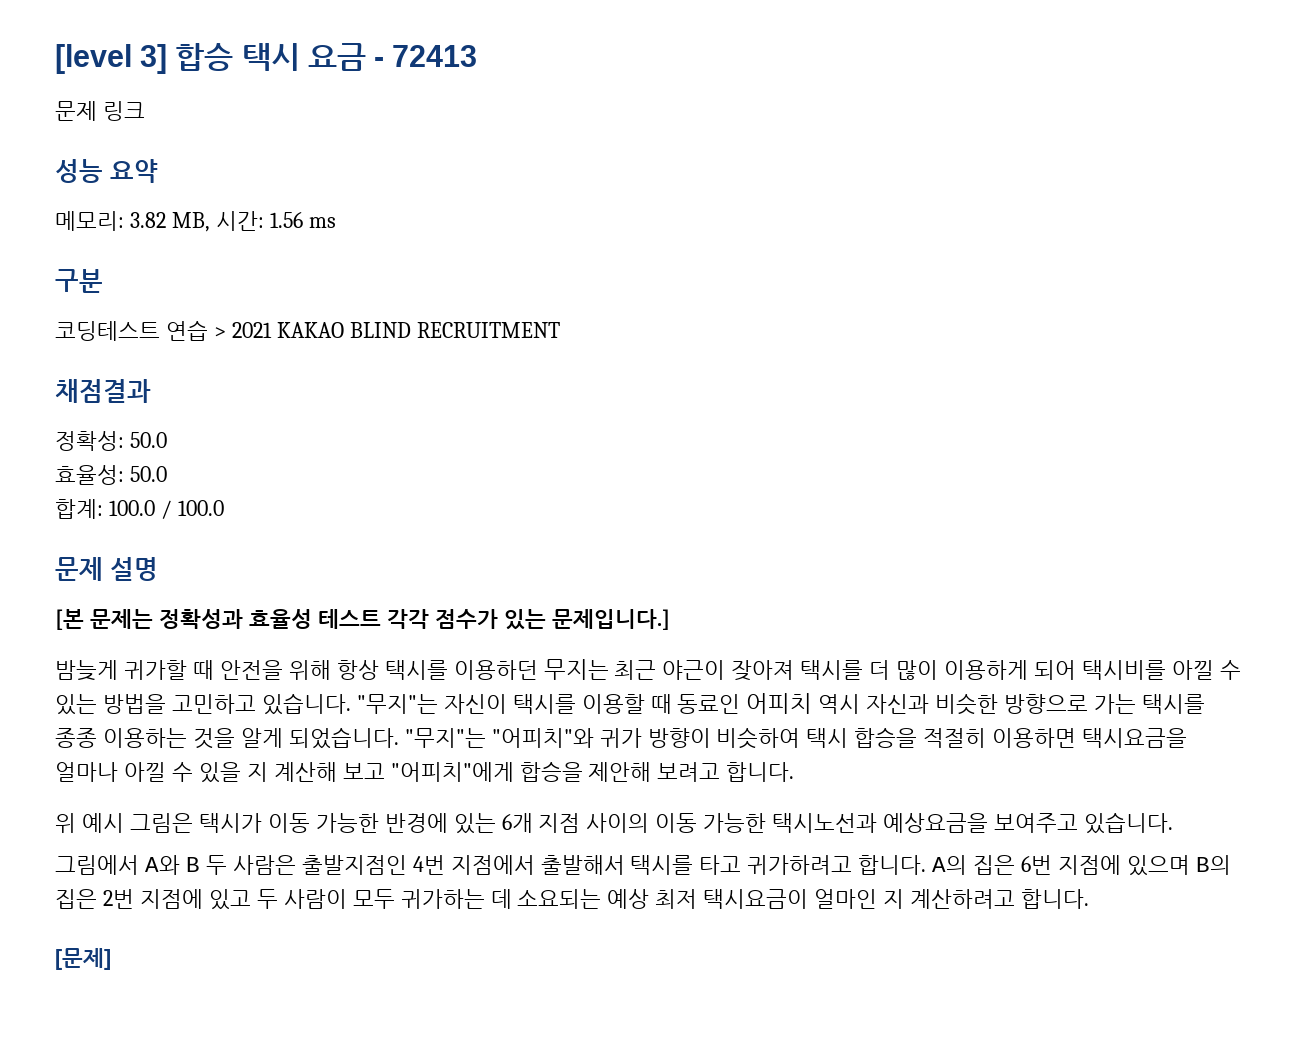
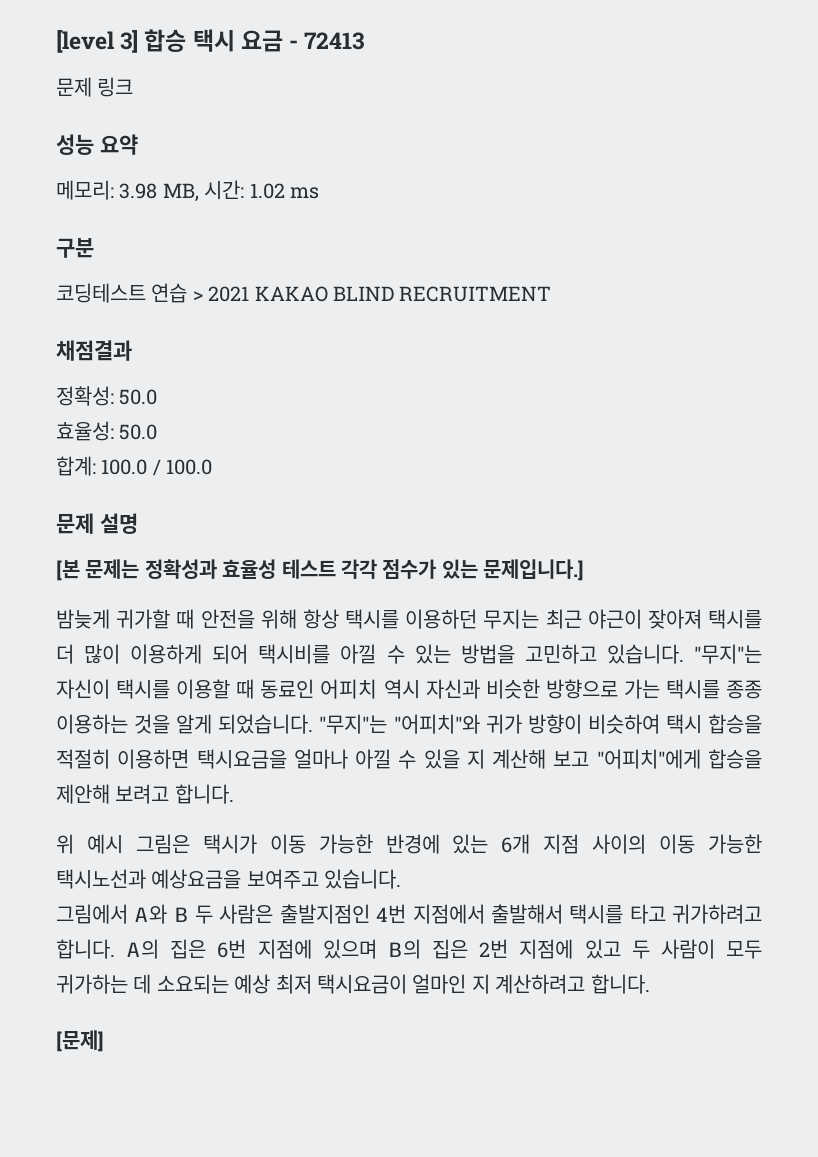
[129,212,166,228] 3.82 -> [119,183,158,199] 3.98
[269,212,303,228] 1.56 -> [249,183,285,199] 1.02

